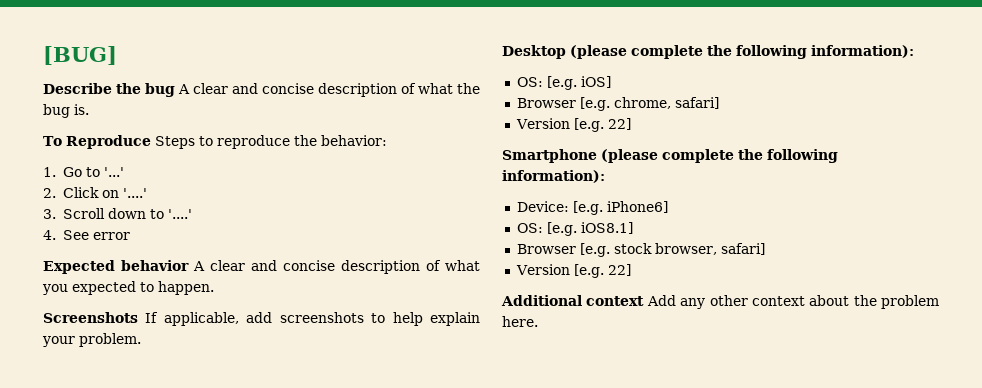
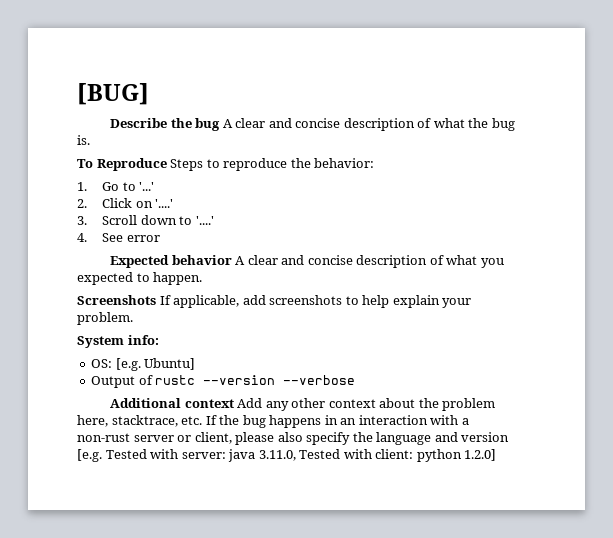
[502,45,914,59] [516,76,611,90] [516,97,719,111] [515,118,631,132] [502,149,838,163] [502,170,605,183] [516,201,668,215] [516,222,633,236] [516,243,765,257] [515,264,631,278] Desktop (please complete the following information): // OS: [e.g. iOS] // Browser [e.g. chrome, safari] // Version [e.g. 22] // Smartphone (please complete the following information): // Device: [e.g. iPhone6] // OS: [e.g. iOS8.1] // Browser [e.g. stock browser, safari] // Version [e.g. 22] -> [77,335,159,348] [91,358,196,371] [91,375,356,388] System info: // OS: [e.g. Ubuntu] // Output of rustc --version --verbose
[502,316,538,327] here. -> [77,415,469,428] [77,432,510,445] [77,449,497,462] here, stacktrace, etc. If the bug happens in an interaction with a non-rust server or client, please also specify the language and version [e.g. Tested with server: java 3.11.0, Tested with client: python 1.2.0]

